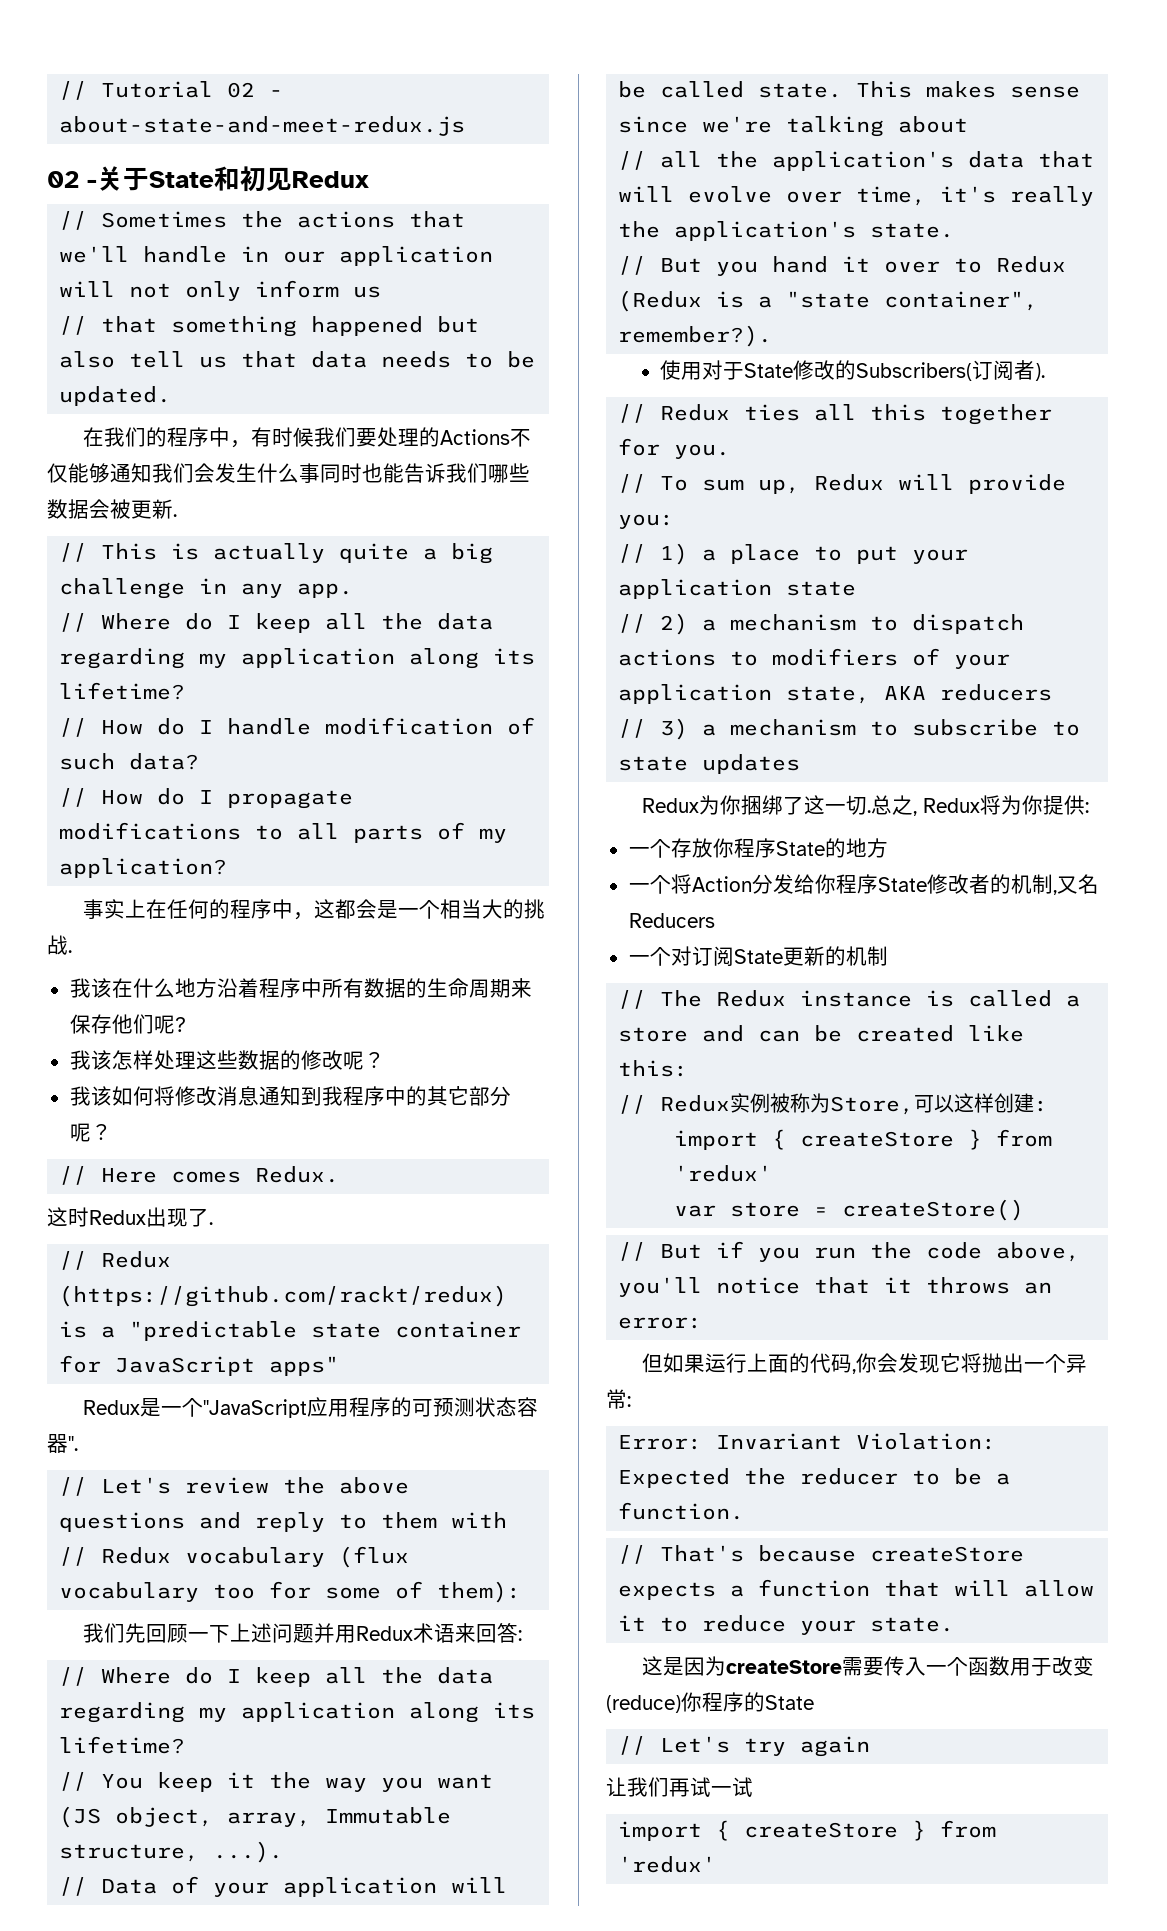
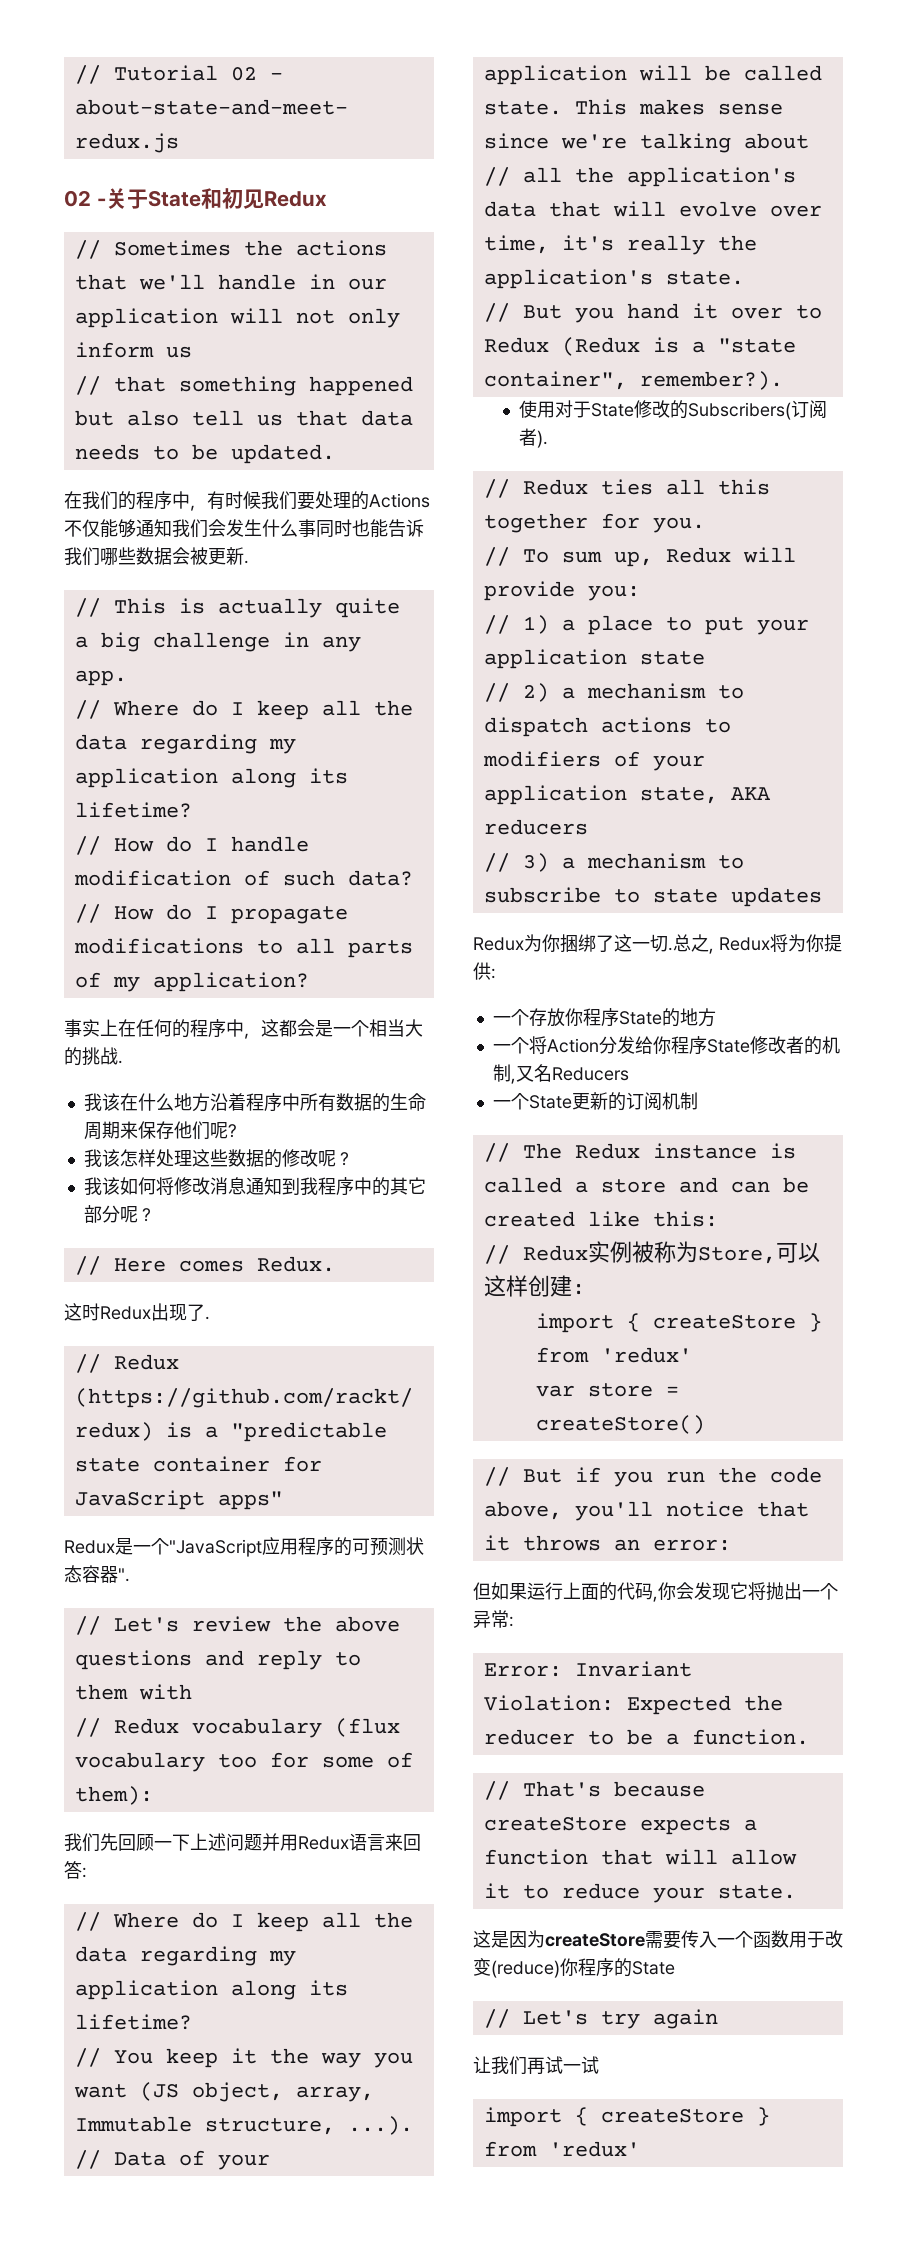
[413,1623,456,1643] 术语 -> [349,1833,385,1851] 语言
[670,946,734,966] 对订阅 -> (529, 1101) none
(846, 956) none -> [625,1092,662,1110] 订阅

